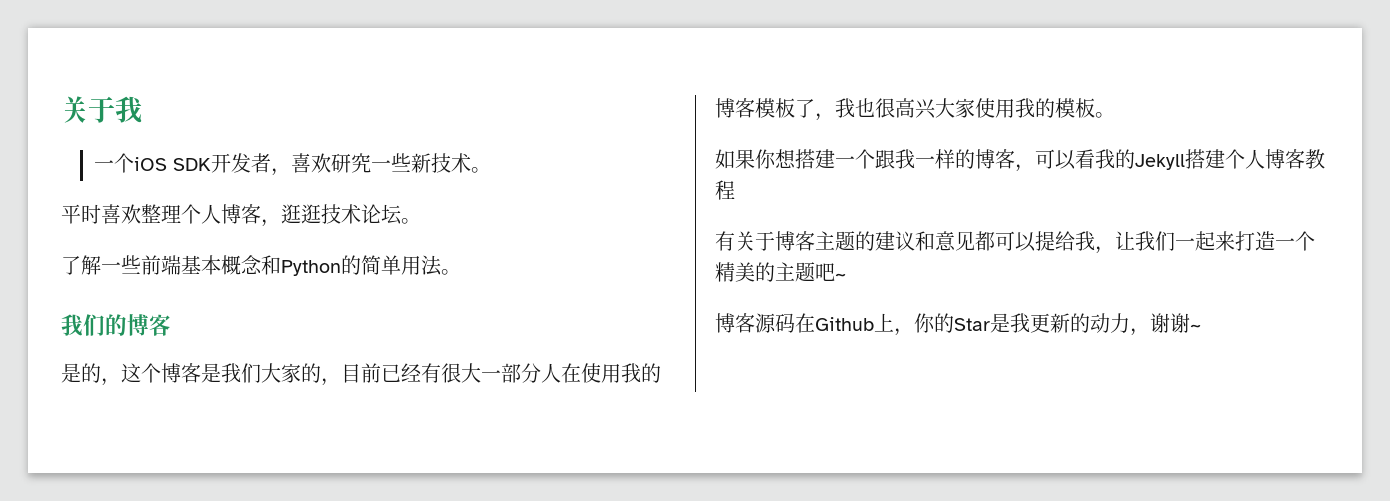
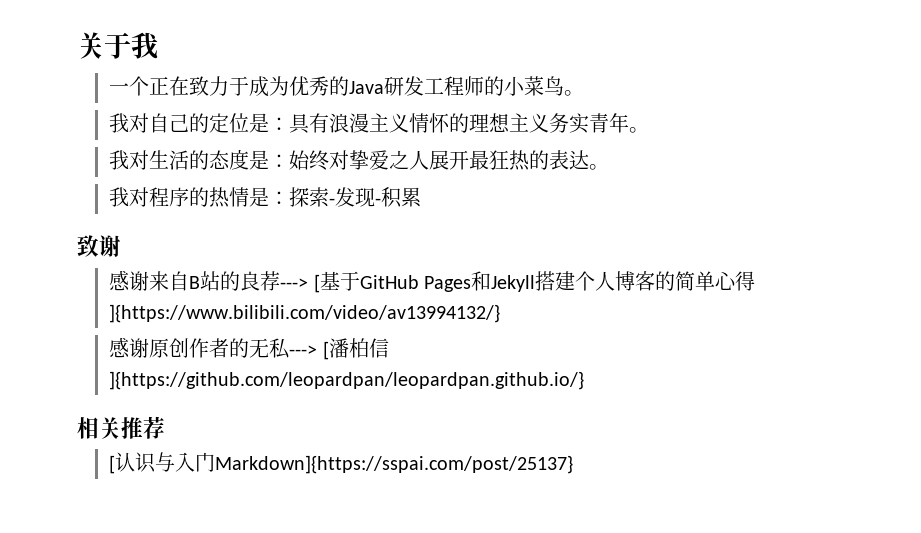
[133,153,491,176] [61,204,421,227] [61,255,461,276] [61,314,171,336] [61,363,661,386] [715,98,1115,121] [715,149,1325,172] [715,180,735,200] [715,231,1315,254] [715,262,846,282] [715,313,1201,336] iOS SDK开发者，喜欢研究一些新技术。 // 平时喜欢整理个人博客，逛逛技术论坛。 // 了解一些前端基本概念和Python的简单用法。 // 我们的博客 // 是的，这个博客是我们大家的，目前已经有很大一部分人在使用我的博客模板了，我也很高兴大家使用我的模板。 // 如果你想搭建一个跟我一样的博客，可以看我的Jekyll搭建个人博客教程 // 有关于博客主题的建议和意见都可以提给我，让我们一起来打造一个精美的主题吧~ // 博客源码在Github上，你的Star是我更新的动力，谢谢~ -> [149,76,585,97] [109,113,650,134] [109,149,610,171] [109,187,422,208] [77,235,121,257] [109,270,756,293] [109,304,501,323] [109,337,389,360] [109,371,585,390] [77,416,165,439] [109,452,574,474] 正在致力于成为优秀的Java研发工程师的小菜鸟。 // 我对自己的定位是：具有浪漫主义情怀的理想主义务实青年。 // 我对生活的态度是：始终对挚爱之人展开最狂热的表达。 // 我对程序的热情是：探索-发现-积累 // 致谢 // 感谢来自B站的良荐---> [基于GitHub Pages和Jekyll搭建个人博客的简单心得]{https://www.bilibili.com/video/av13994132/} // 感谢原创作者的无私---> [潘柏信]{https://github.com/leopardpan/leopardpan.github.io/} // 相关推荐 // [认识与入门Markdown]{https://sspai.com/post/25137}

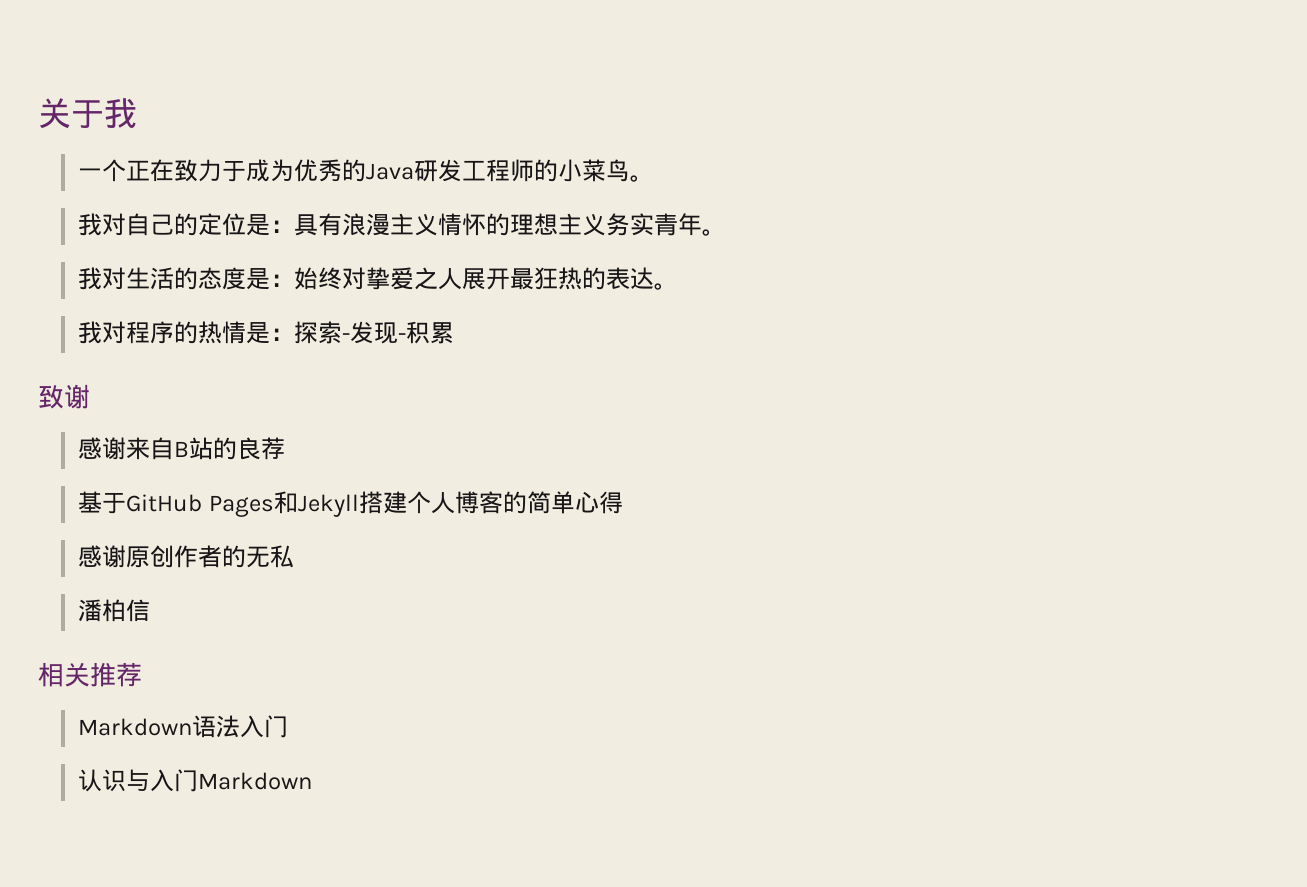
[280,274,320,293] ---> [ -> (286, 448) //
[109,304,501,323] ]{https://www.bilibili.com/video/av13994132/} -> (623, 502) none
[289,341,329,360] ---> [ -> (295, 556) //
[109,371,585,390] ]{https://github.com/leopardpan/leopardpan.github.io/} -> (151, 610) none
[109,455,116,474] [ -> [78,715,289,738] Markdown语法入门 //
[215,455,574,474] Markdown]{https://sspai.com/post/25137} -> [198,772,313,790] Markdown

